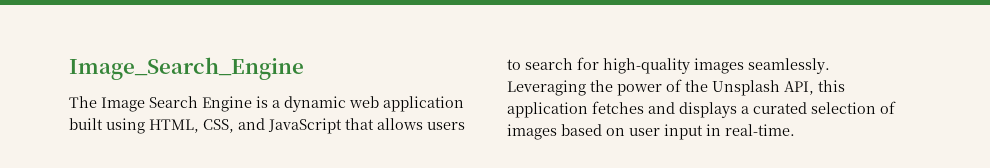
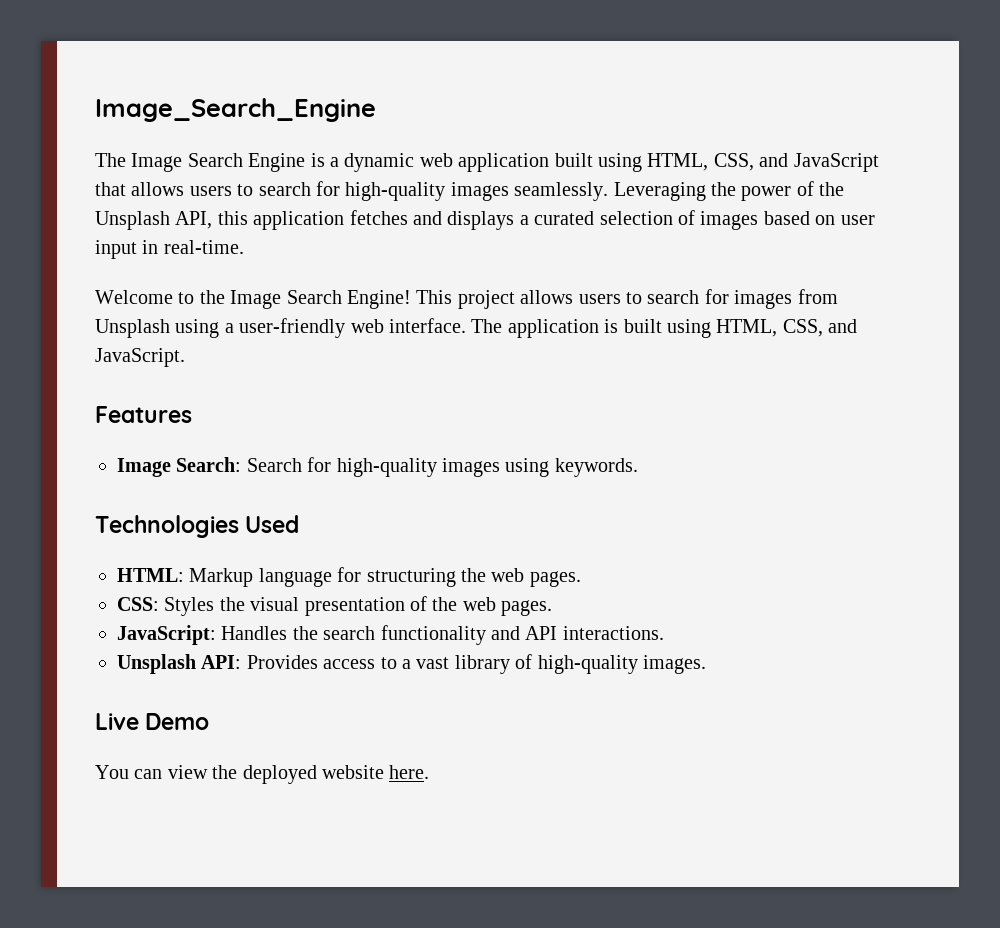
(795, 130) none -> [95,289,838,309] [95,318,858,338] [95,348,185,367] [95,406,192,423] [117,457,638,477] [95,515,300,538] [117,567,581,587] [117,596,553,616] [117,625,664,645] [117,654,706,674] [95,713,210,730] [95,765,430,784] // Welcome to the Image Search Engine! This project allows users to search for images from Unsplash using a user-friendly web interface. The application is built using HTML, CSS, and JavaScript. // Features // Image Search: Search for high-quality images using keywords. // Technologies Used // HTML: Markup language for structuring the web pages. // CSS: Styles the visual presentation of the web pages. // JavaScript: Handles the search functionality and API interactions. // Unsplash API: Provides access to a vast library of high-quality images. // Live Demo // You can view the deployed website here.

